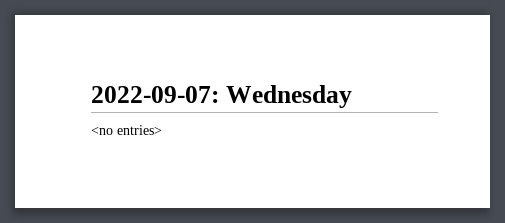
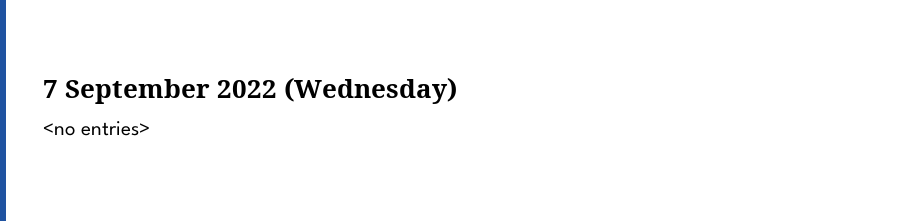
[91,85,352,108] 2022-09-07: Wednesday -> [43,77,458,104] 7 September 2022 (Wednesday)

